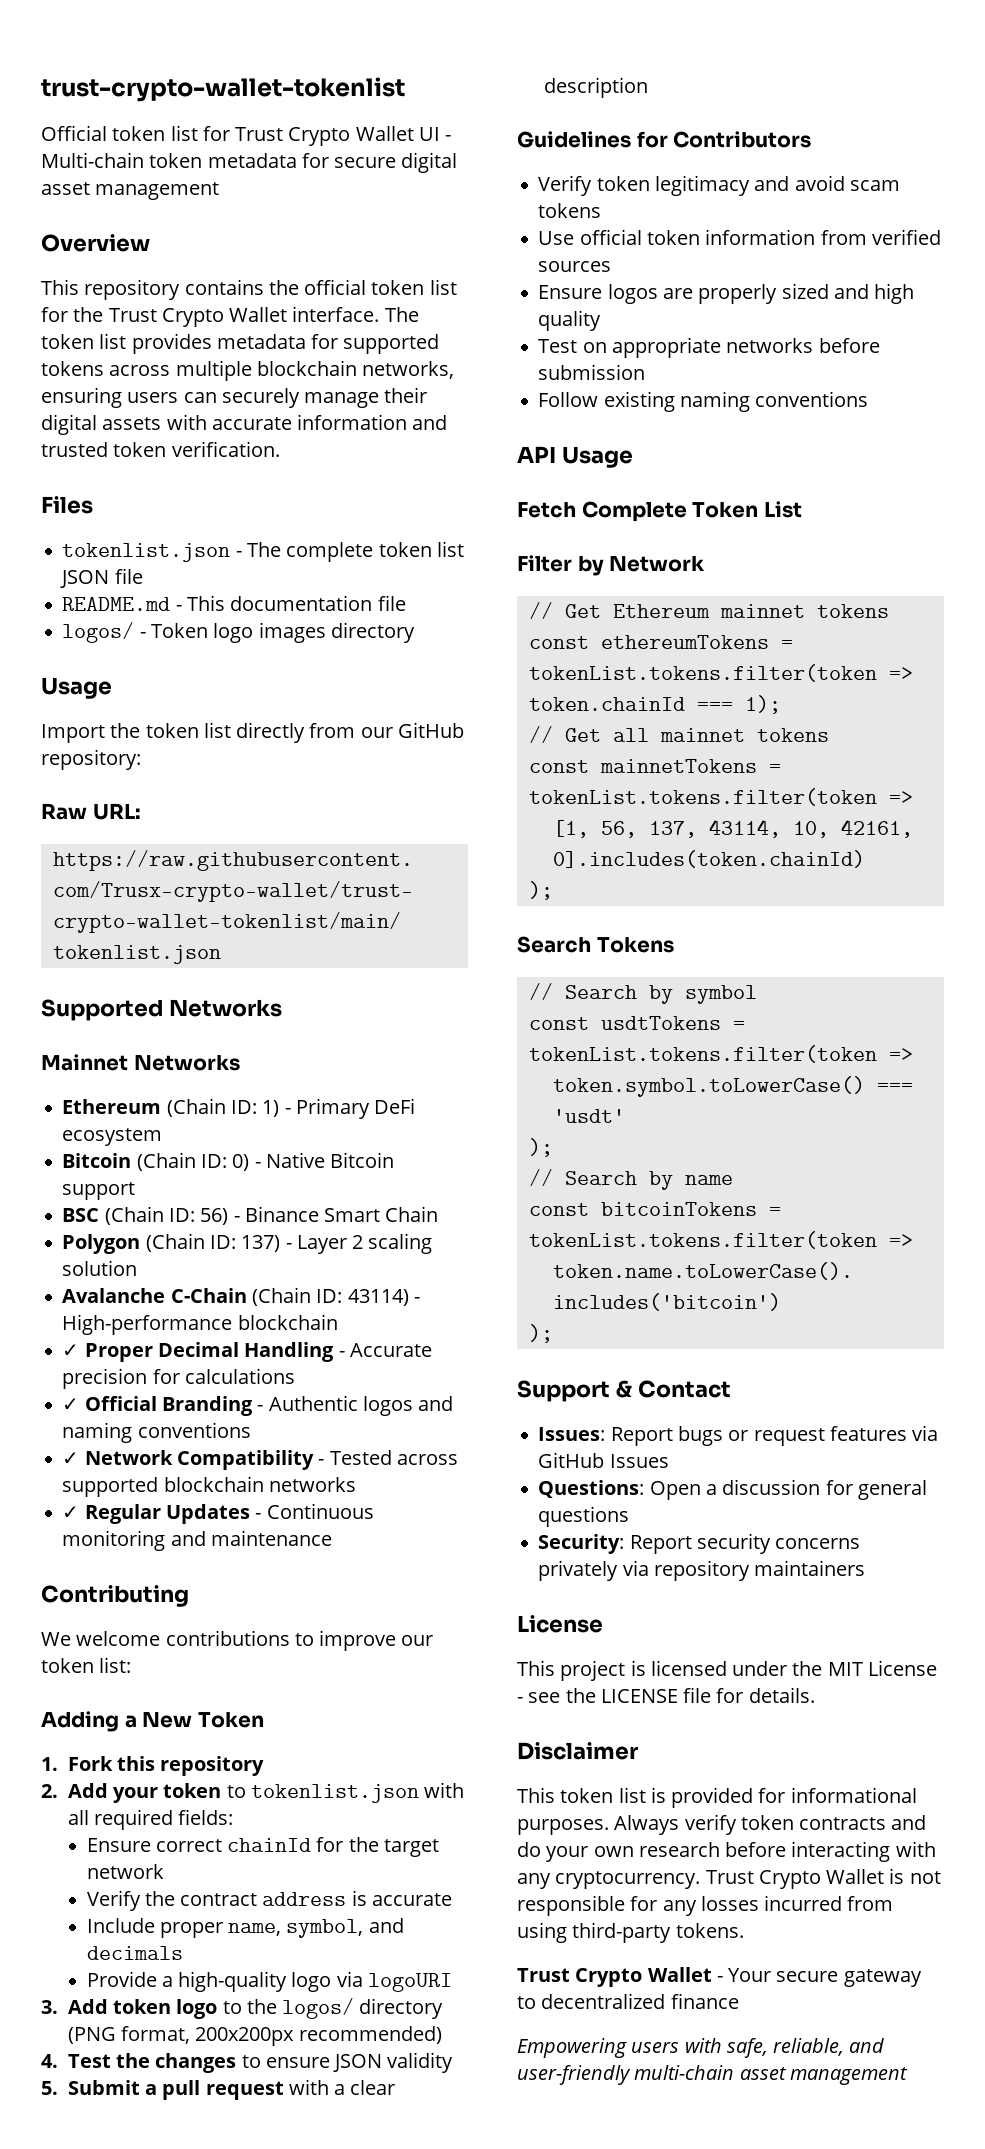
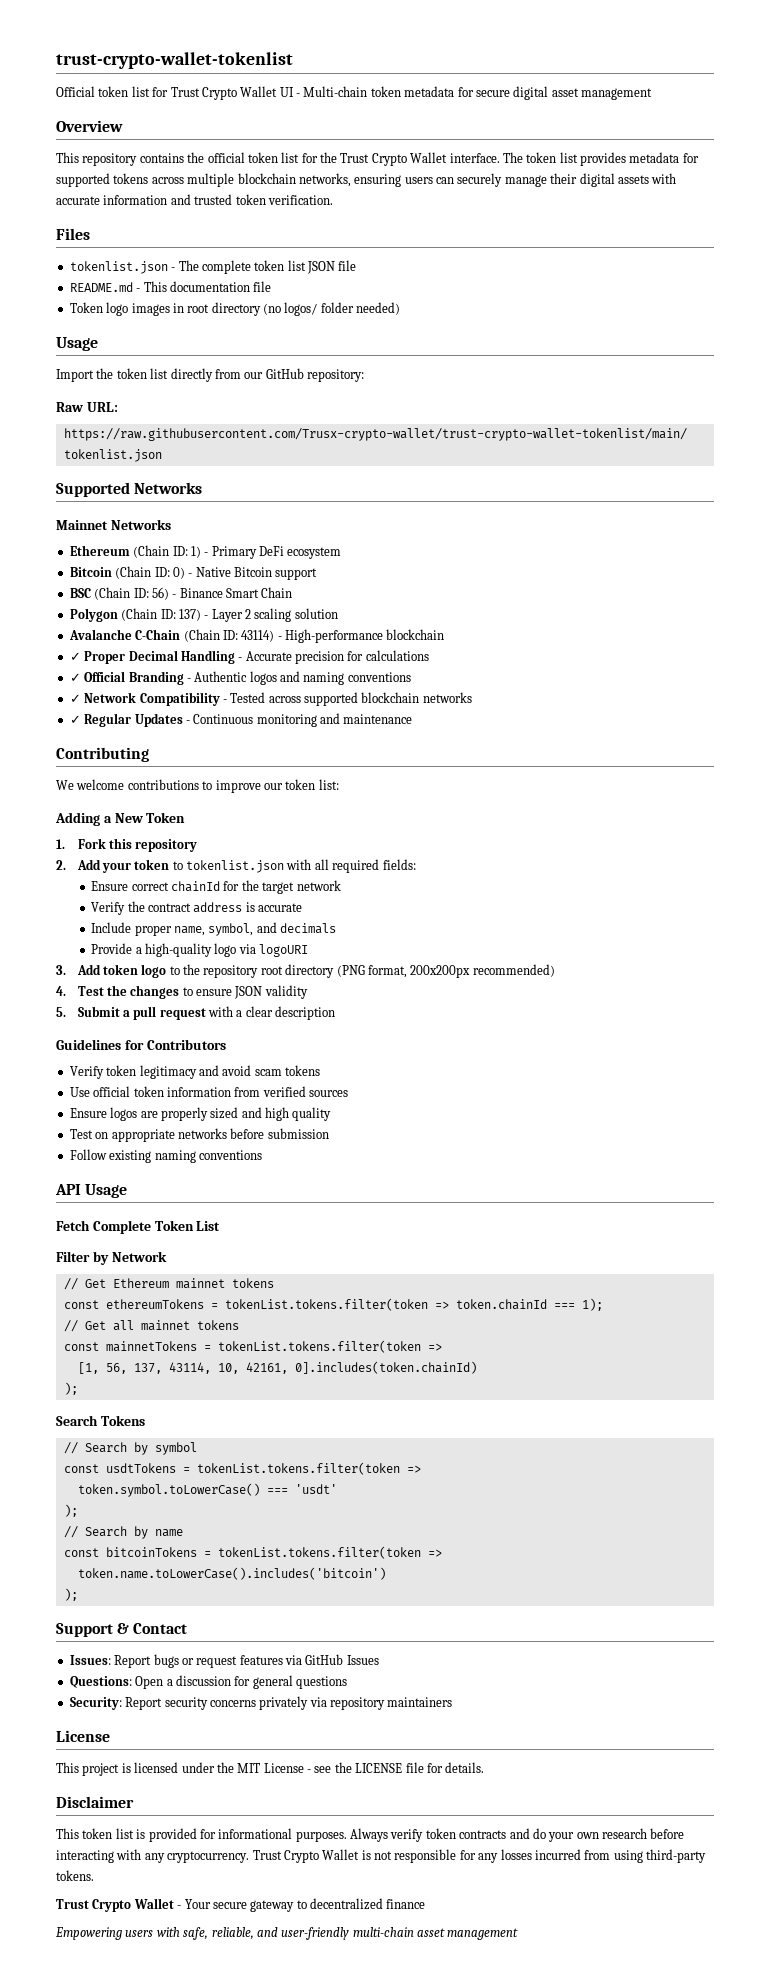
[62,622,146,643] logos/ - -> (272, 286) none
[330,622,415,643] directory -> [172,302,401,316] in root directory (no logos/ folder needed)
[282,1998,355,2019] logos/ -> [203,965,283,978] repository root

